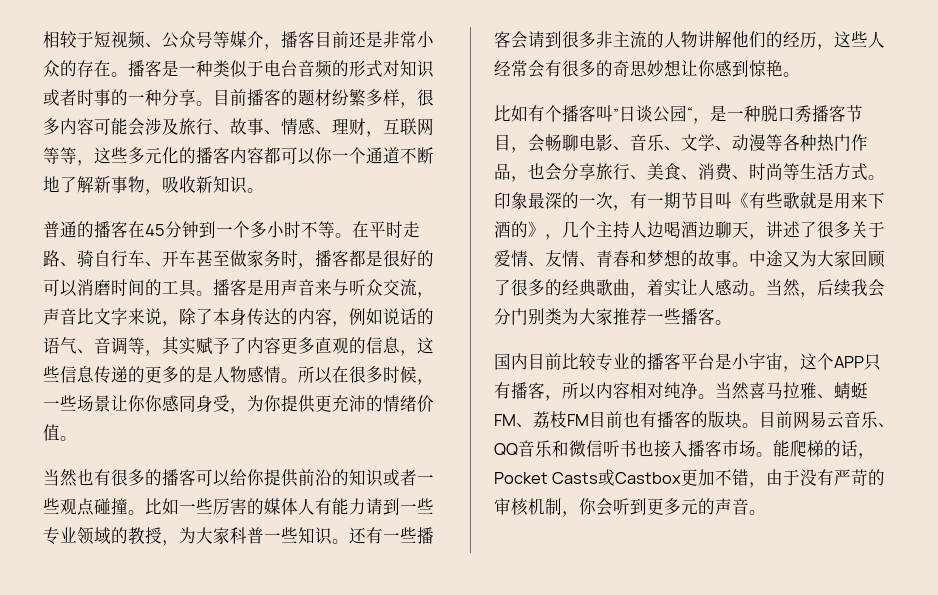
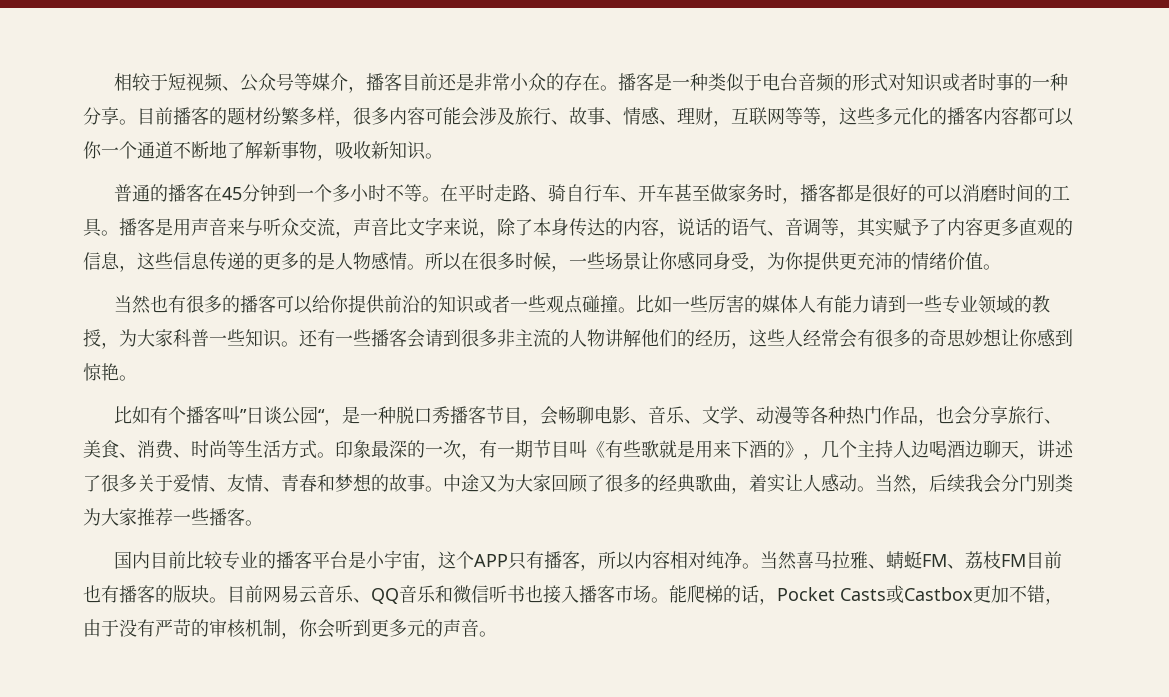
[349,308,383,325] 例如 -> (677, 234) none
[145,395,162,412] 你 -> (678, 261) none

